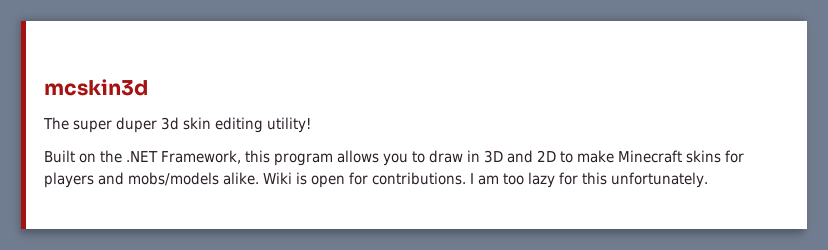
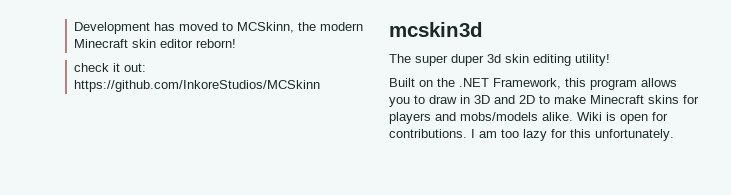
(44, 87) none -> [74,22,364,34] [74,39,237,48] [74,63,147,72] [74,80,321,92] Development has moved to MCSkinn, the modern Minecraft skin editor reborn! // check it out: https://github.com/InkoreStudios/MCSkinn //

